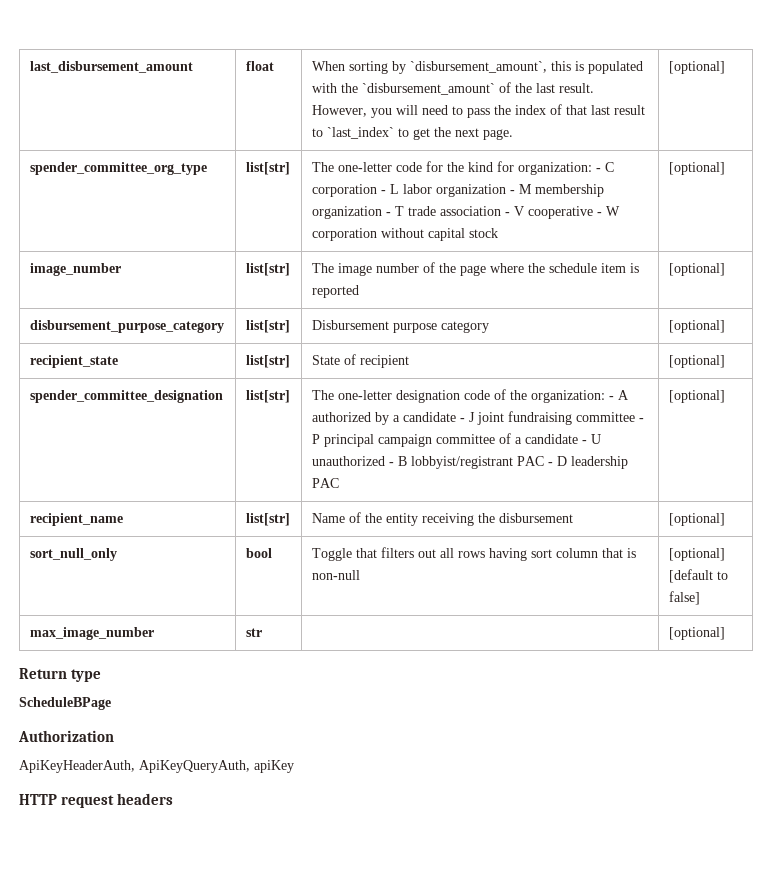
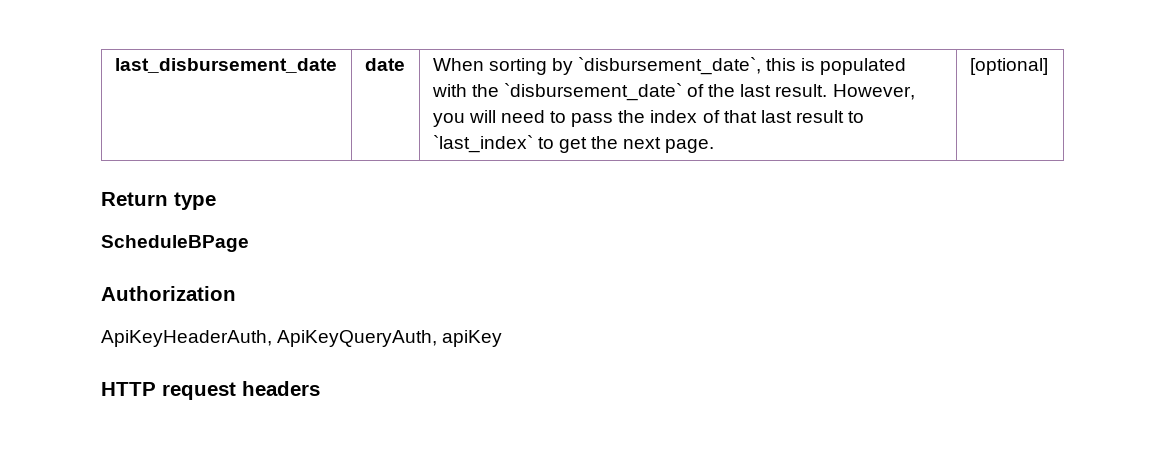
[29,61,193,73] [245,61,274,71] last_disbursement_amount | float -> [114,58,337,73] [364,58,405,71] last_disbursement_date | date
[409,61,547,73] `disbursement_amount`, -> [577,57,761,75] `disbursement_date`,
[361,83,495,95] `disbursement_amount` -> [503,83,682,101] `disbursement_date`
[29,162,207,175] [245,162,290,175] [311,161,614,175] [311,184,604,197] [311,206,620,219] [311,228,498,241] [668,162,725,175] [29,263,121,276] [245,263,290,276] [311,262,639,276] [311,285,359,298] [668,263,725,276] [29,320,224,333] [245,320,290,333] [311,320,489,333] [668,320,725,333] [29,355,118,368] [245,355,290,368] [311,354,409,368] [668,355,725,368] [29,390,223,403] [245,390,290,403] [311,389,629,403] [311,411,644,425] [311,433,601,447] [311,456,628,469] [311,478,339,488] [668,390,725,403] [29,513,123,526] [245,513,290,526] [311,512,573,526] [668,513,725,526] [29,548,117,561] [245,548,272,558] [311,547,636,561] [311,570,360,580] [668,548,725,561] [668,569,728,583] [668,591,700,605] [29,627,154,640] [245,628,262,637] [668,627,725,640] // spender_committee_org_type | list[str] | The one-letter code for the kind for organization: - C corporation - L labor organization - M membership organization - T trade association - V cooperative - W corporation without capital stock | [optional] // image_number | list[str] | The image number of the page where the schedule item is reported | [optional] // disbursement_purpose_category | list[str] | Disbursement purpose category | [optional] // recipient_state | list[str] | State of recipient | [optional] // spender_committee_designation | list[str] | The one-letter designation code of the organization: - A authorized by a candidate - J joint fundraising committee - P principal campaign committee of a candidate - U unauthorized - B lobbyist/registrant PAC - D leadership PAC | [optional] // recipient_name | list[str] | Name of the entity receiving the disbursement | [optional] // sort_null_only | bool | Toggle that filters out all rows having sort column that is non-null | [optional] [default to false] // max_image_number | str | | [optional] -> (1048, 66) none

